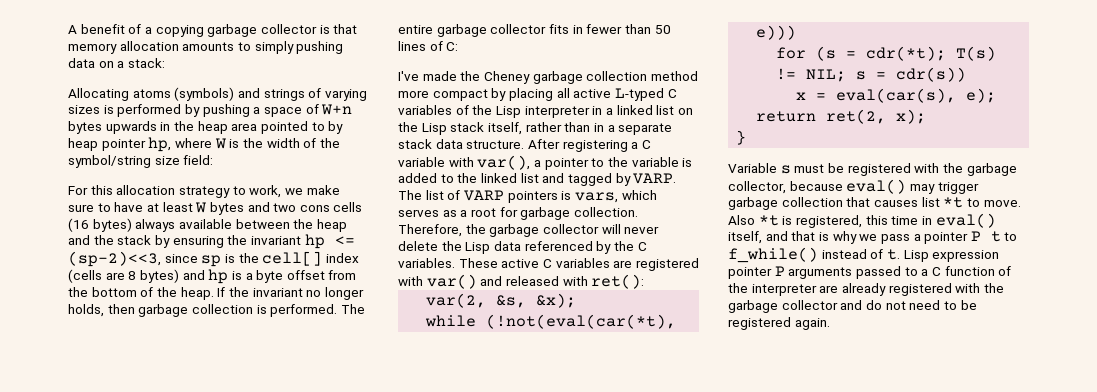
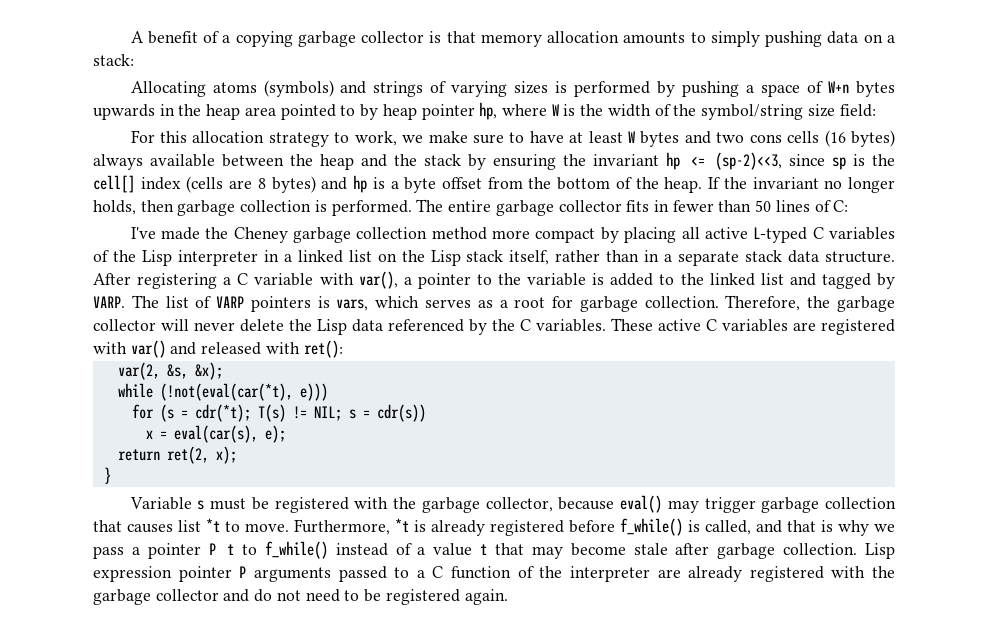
[728,215,755,225] Also -> [294,519,390,535] Furthermore,
[795,213,996,228] [728,231,762,244] registered, this time in eval() itself, -> [431,518,751,536] already registered before f_while() is called,
[886,249,900,260] t. -> [417,543,858,559] a value t that may become stale after garbage collection.

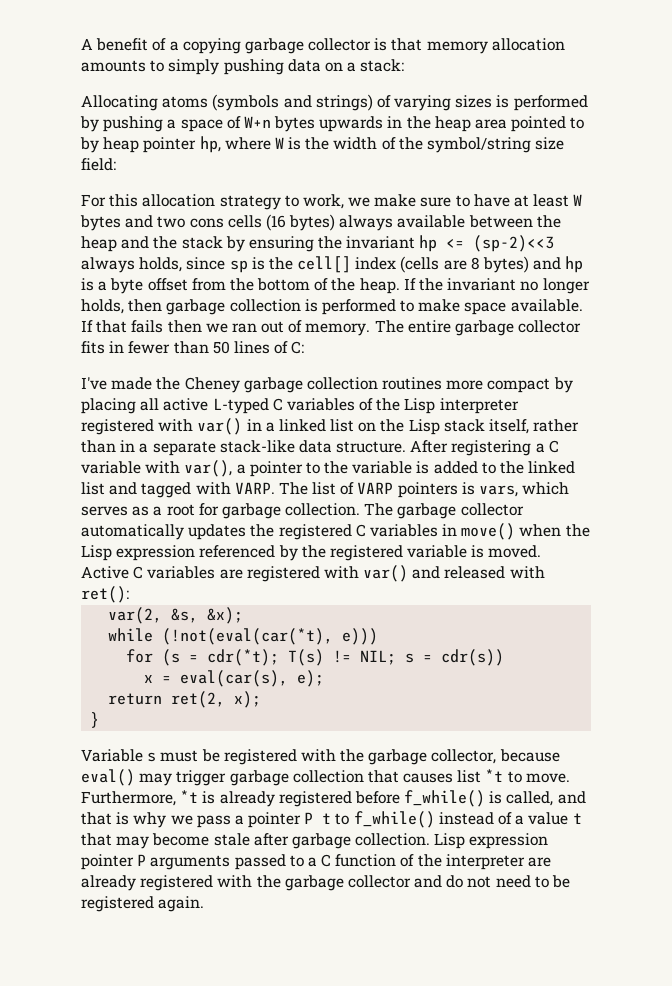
[263,80,424,97] (symbols) and strings -> [212,94,373,111] (symbols and strings)
[714,152,782,170] (sp-2)<<3, -> [473,235,555,252] [81,257,183,273] (sp-2)<<3 always holds,
[331,200,412,216] performed. -> [321,299,583,315] [81,320,371,336] performed to make space available. If that fails then we ran out of memory.
[431,227,487,240] method -> [382,377,443,390] routines
(258, 258) none -> [81,418,243,435] registered with var()
[745,250,783,262] stack -> [219,440,295,453] stack-like
[877,273,896,289] by -> [195,482,231,495] with
[725,295,896,312] [93,319,383,335] Therefore, the garbage collector will never delete the Lisp data -> [364,503,524,519] [81,523,590,540] [81,545,196,561] The garbage collector automatically updates the registered C variables in move() when the Lisp expression
[520,318,701,332] C variables. These active -> [329,545,542,561] [81,566,129,579] registered variable is moved. Active

